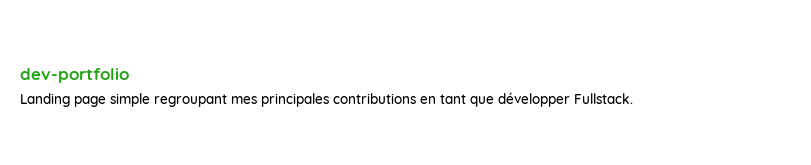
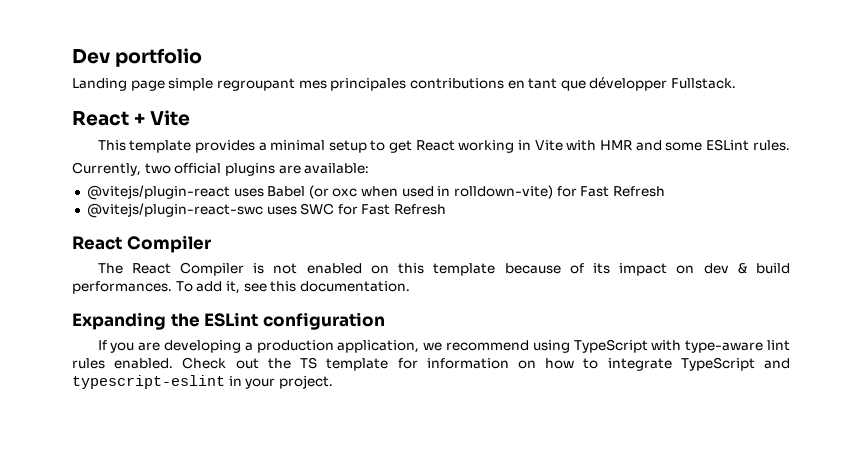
[20,68,129,83] dev-portfolio -> [72,48,203,67] Dev portfolio
(633, 98) none -> [72,110,191,126] [97,139,790,153] [72,162,370,176] [86,185,665,200] [86,203,447,218] [72,235,211,253] [97,262,790,276] [72,281,410,294] [72,312,385,330] [97,339,790,353] [72,357,790,371] [72,375,333,389] // React + Vite // This template provides a minimal setup to get React working in Vite with HMR and some ESLint rules. // Currently, two official plugins are available: // @vitejs/plugin-react uses Babel (or oxc when used in rolldown-vite) for Fast Refresh // @vitejs/plugin-react-swc uses SWC for Fast Refresh // React Compiler // The React Compiler is not enabled on this template because of its impact on dev & build performances. To add it, see this documentation. // Expanding the ESLint configuration // If you are developing a production application, we recommend using TypeScript with type-aware lint rules enabled. Check out the TS template for information on how to integrate TypeScript and typescript-eslint in your project.

